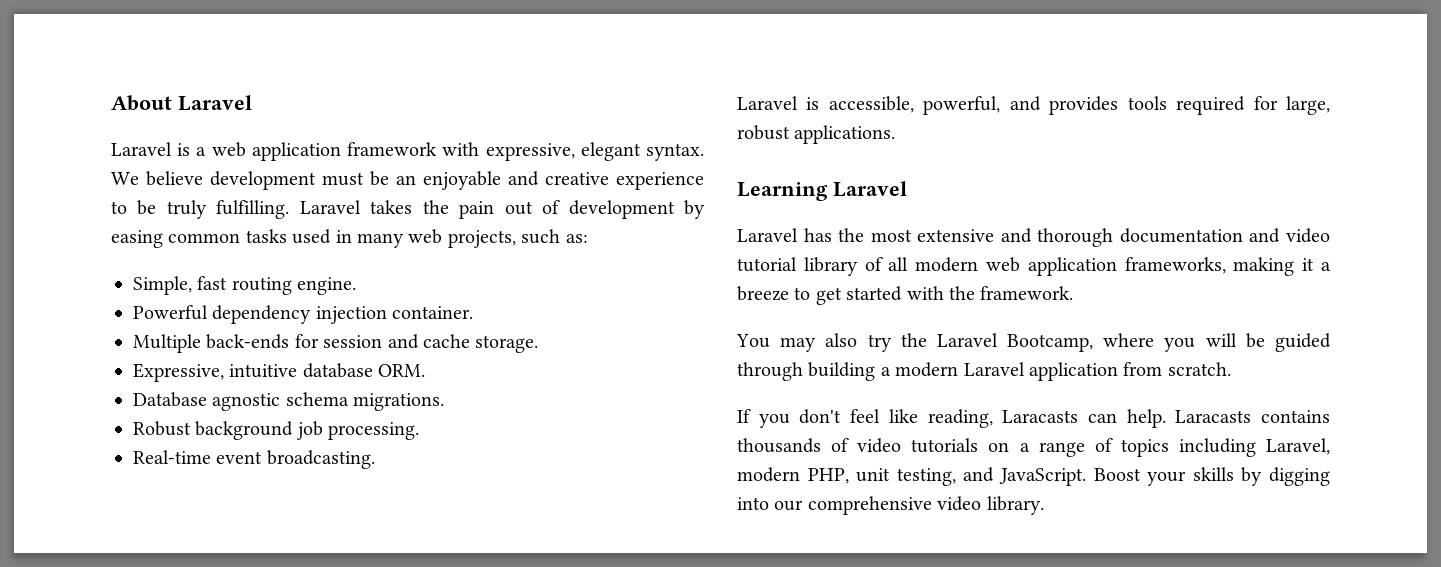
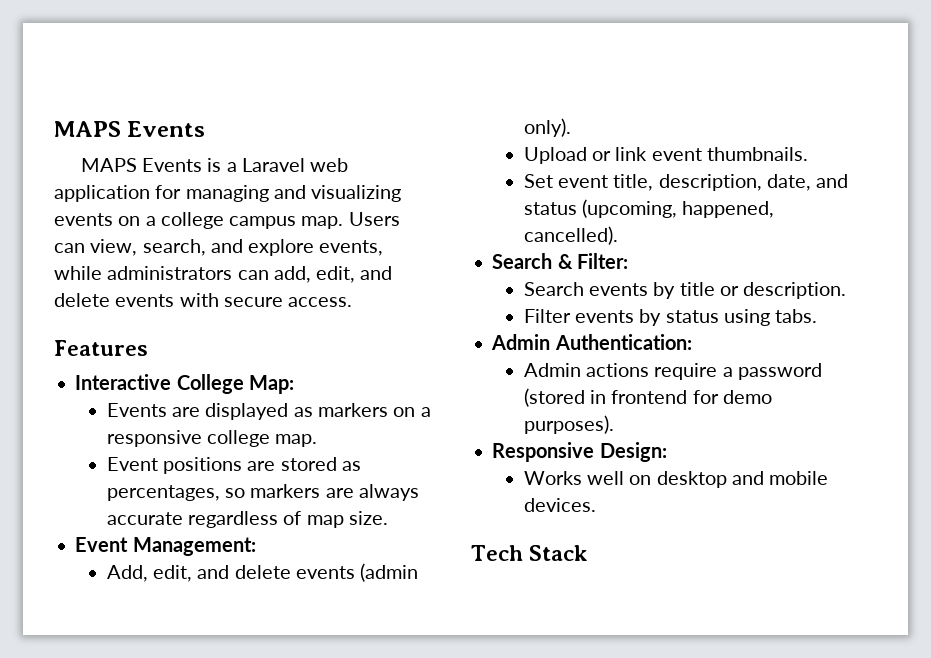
[111,95,252,111] [111,142,172,156] About Laravel // Laravel -> [54,121,206,137] [80,158,203,172] MAPS Events // MAPS Events
[211,142,704,161] [111,171,704,190] [111,200,705,219] [111,229,588,248] [133,276,357,295] [133,305,474,324] [133,334,539,353] [133,363,426,382] [133,392,445,411] [133,421,420,440] [133,450,375,469] [737,96,1330,115] [737,125,896,144] [737,181,907,201] [737,228,1330,247] [737,257,1331,276] [737,286,1074,305] [736,333,1331,352] [737,362,1231,381] [737,409,1330,428] [737,438,1330,457] [737,467,1330,486] [737,496,1044,515] web application framework with expressive, elegant syntax. We believe development must be an enjoyable and creative experience to be truly fulfilling. Laravel takes the pain out of development by easing common tasks used in many web projects, such as: // Simple, fast routing engine. // Powerful dependency injection container. // Multiple back-ends for session and cache storage. // Expressive, intuitive database ORM. // Database agnostic schema migrations. // Robust background job processing. // Real-time event broadcasting. // Laravel is accessible, powerful, and provides tools required for large, robust applications. // Learning Laravel // Laravel has the most extensive and thorough documentation and video tutorial library of all modern web application frameworks, making it a breeze to get started with the framework. // You may also try the Laravel Bootcamp, where you will be guided through building a modern Laravel application from scratch. // If you don't feel like reading, Laracasts can help. Laracasts contains thousands of video tutorials on a range of topics including Laravel, modern PHP, unit testing, and JavaScript. Boost your skills by digging into our comprehensive video library. -> [241,158,349,172] [54,185,402,202] [54,212,400,229] [54,239,384,256] [54,266,393,283] [54,293,353,307] [54,340,148,356] [75,374,294,394] [106,403,431,420] [106,430,318,447] [106,457,361,474] [106,484,419,501] [106,511,388,528] [75,537,256,556] [106,563,419,582] [523,118,571,137] [523,147,808,164] [523,174,849,191] [523,199,775,218] [523,226,618,245] [492,253,628,269] [523,282,847,299] [523,309,818,326] [491,334,692,350] [523,363,822,380] [523,388,772,407] [523,415,614,434] [492,442,667,462] [523,471,829,488] [523,498,596,512] [471,545,589,561] Laravel web application for managing and visualizing events on a college campus map. Users can view, search, and explore events, while administrators can add, edit, and delete events with secure access. // Features // Interactive College Map: // Events are displayed as markers on a responsive college map. // Event positions are stored as percentages, so markers are always accurate regardless of map size. // Event Management: // Add, edit, and delete events (admin only). // Upload or link event thumbnails. // Set event title, description, date, and status (upcoming, happened, cancelled). // Search & Filter: // Search events by title or description. // Filter events by status using tabs. // Admin Authentication: // Admin actions require a password (stored in frontend for demo purposes). // Responsive Design: // Works well on desktop and mobile devices. // Tech Stack

